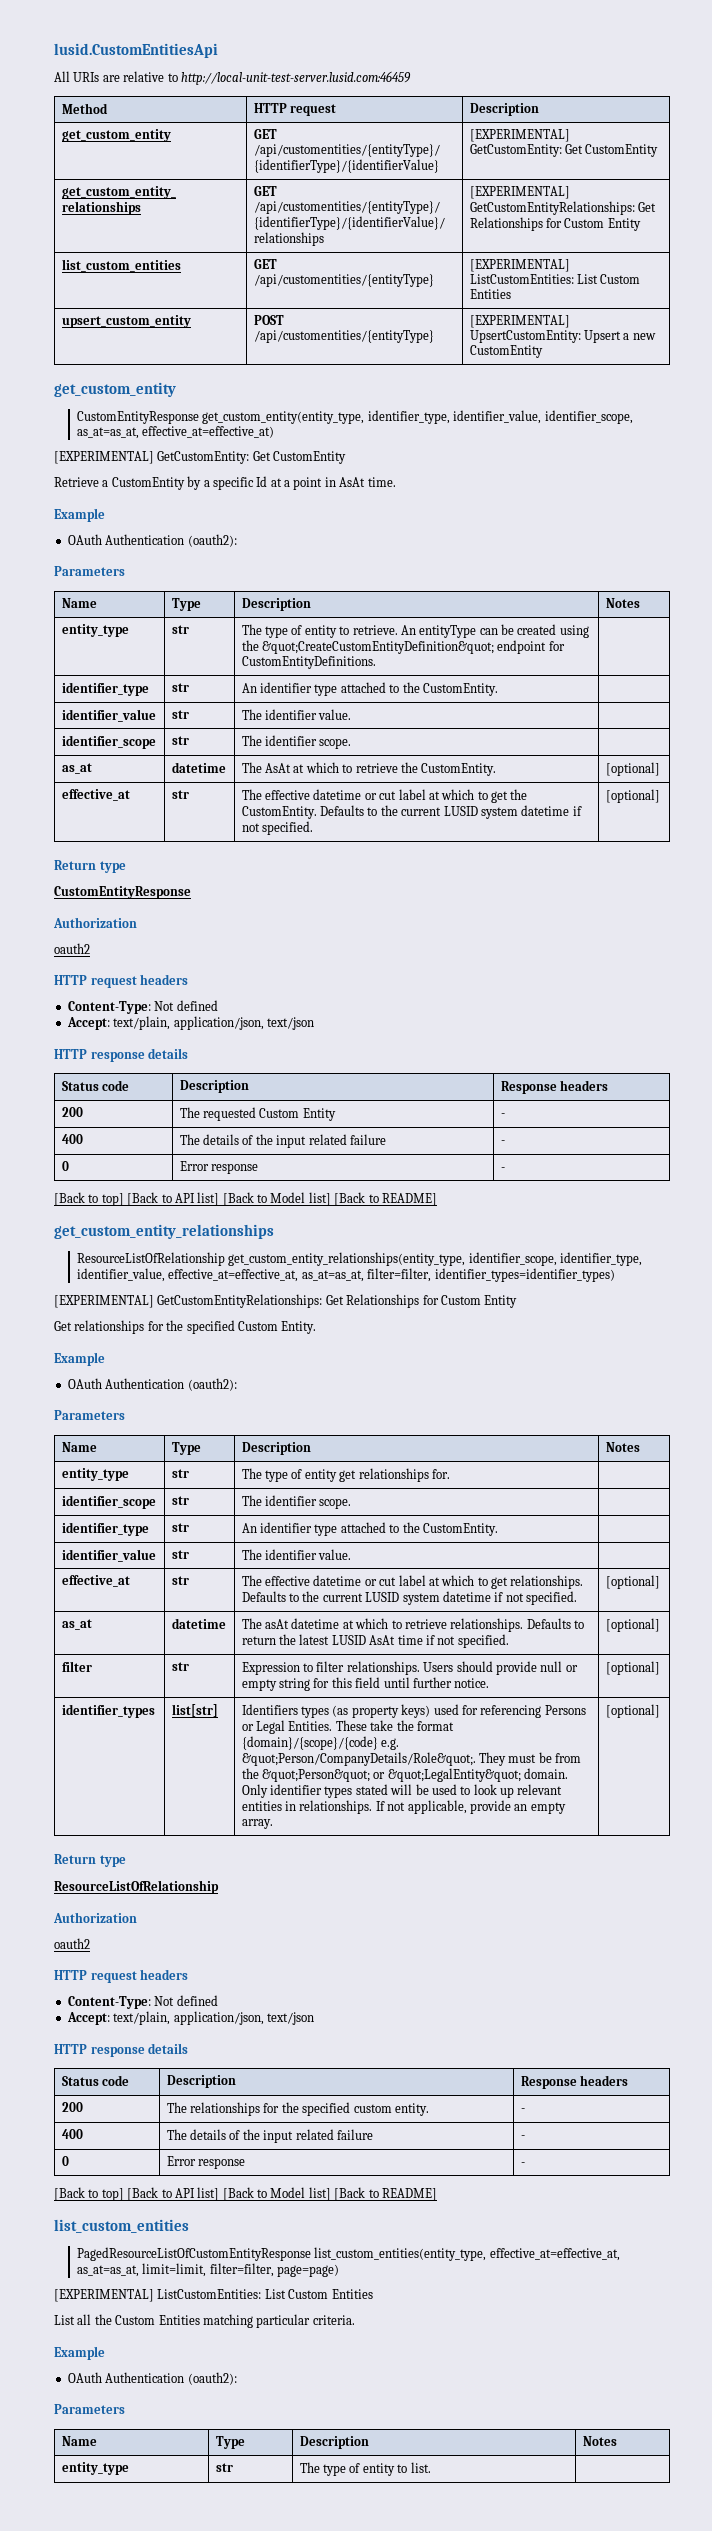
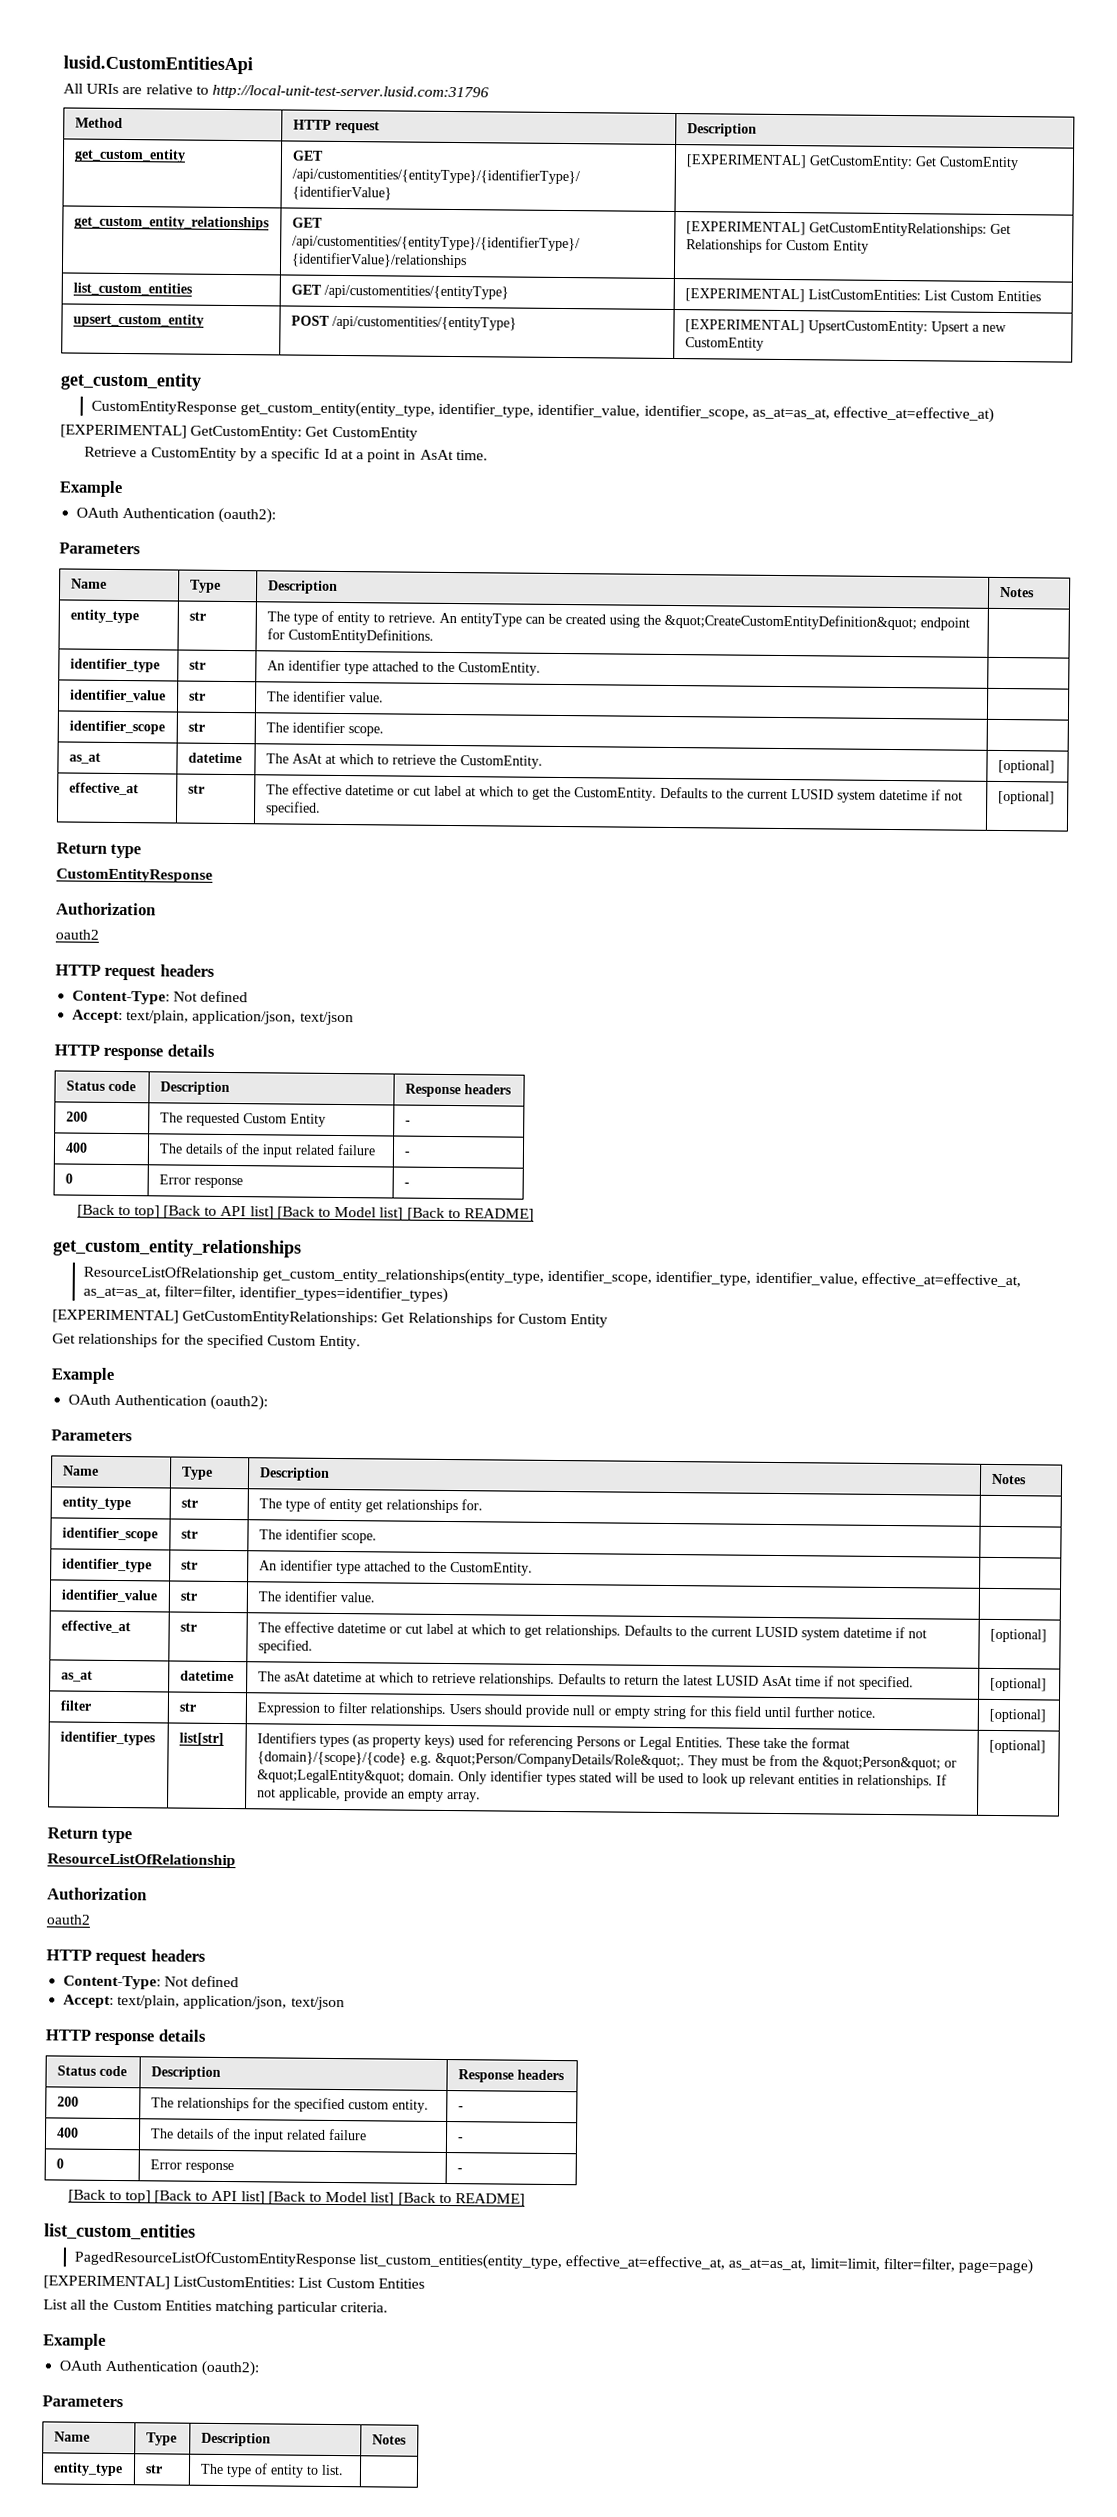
[180,71,411,85] http://local-unit-test-server.lusid.com:46459 -> [211,84,489,101] http://local-unit-test-server.lusid.com:31796

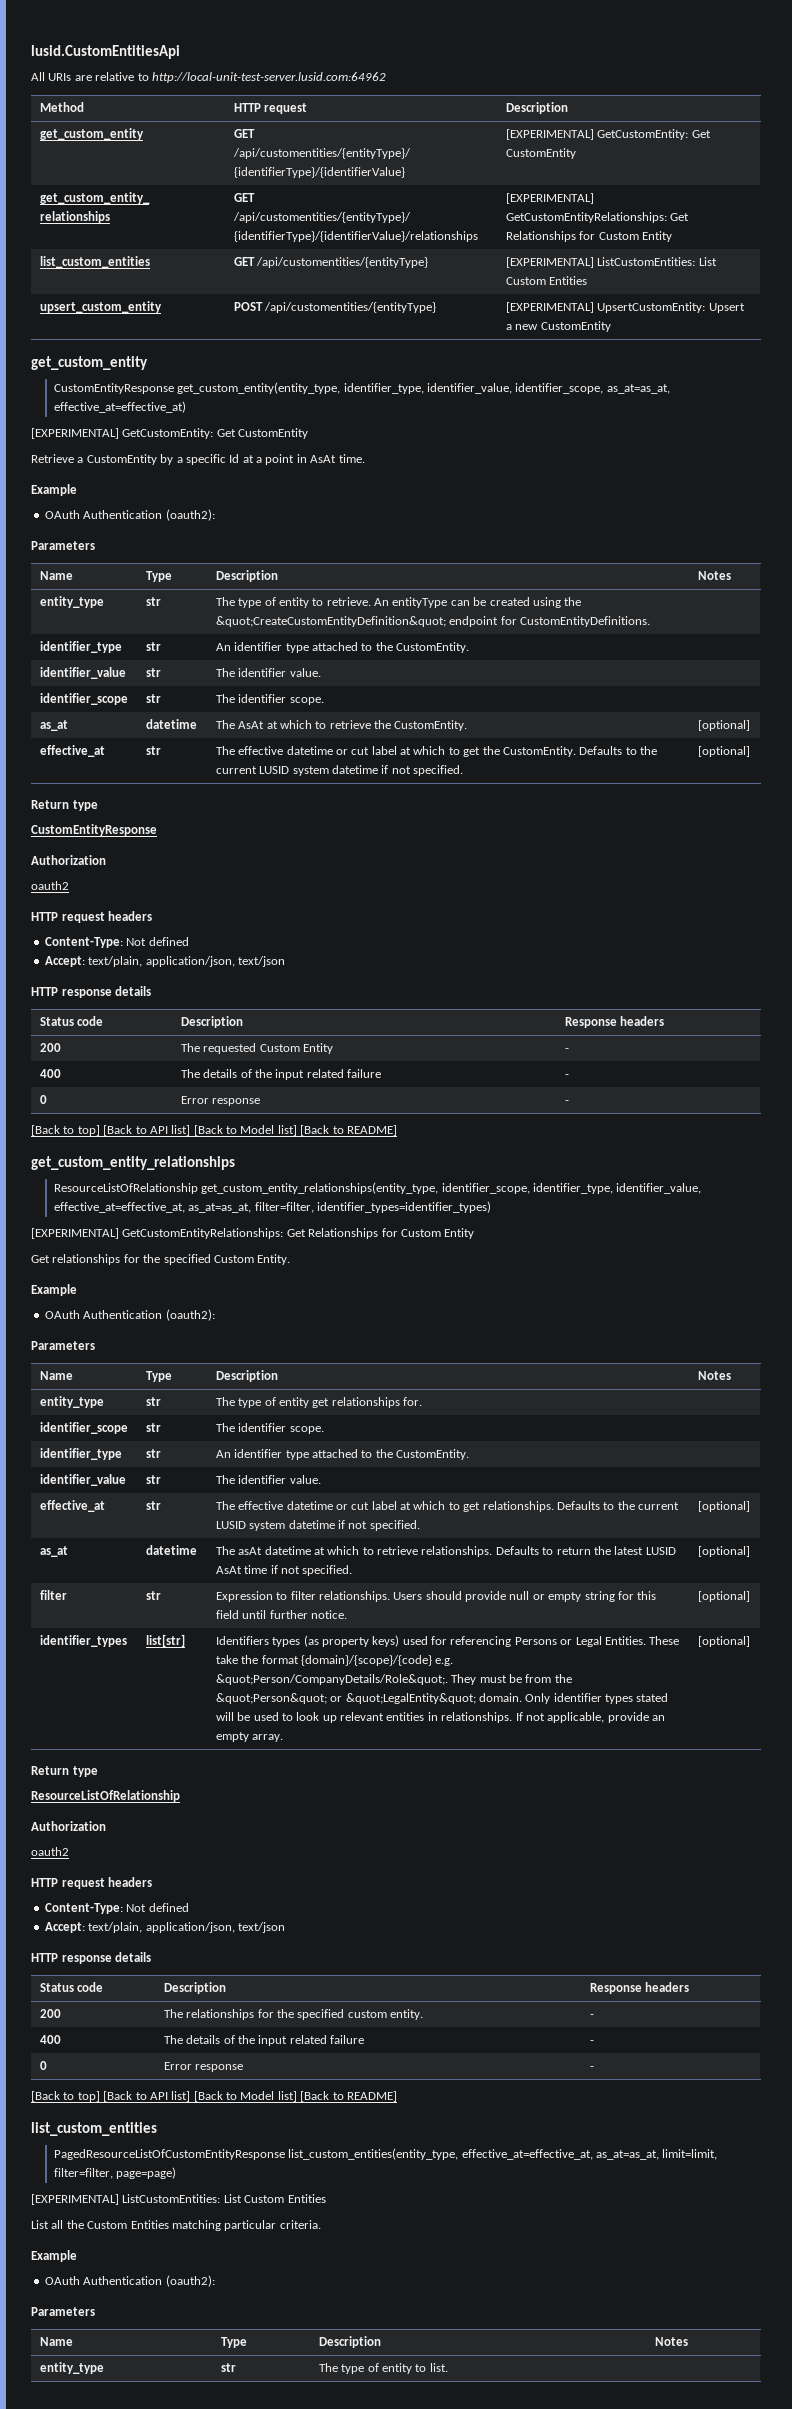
[211,84,489,101] http://local-unit-test-server.lusid.com:31796 -> [151,72,386,83] http://local-unit-test-server.lusid.com:64962

